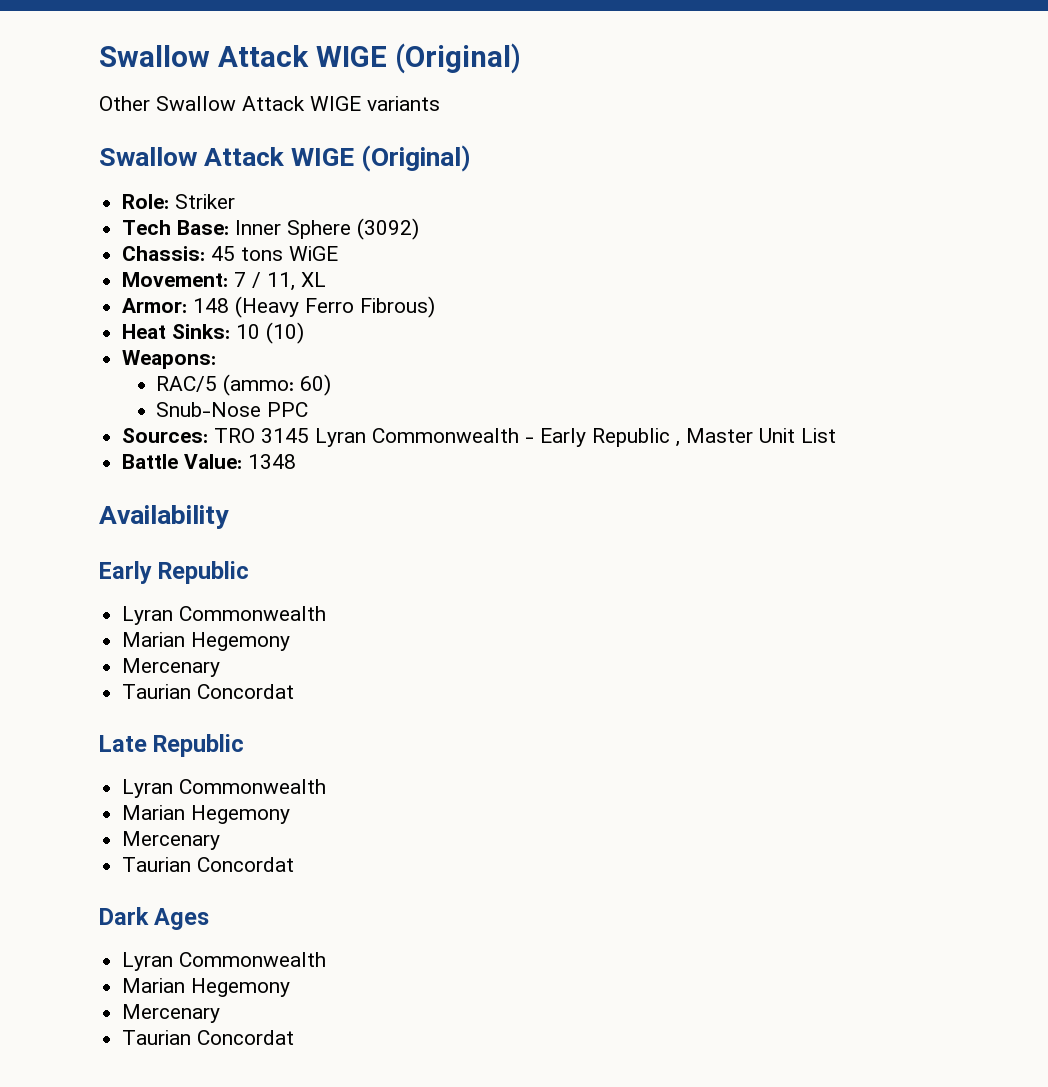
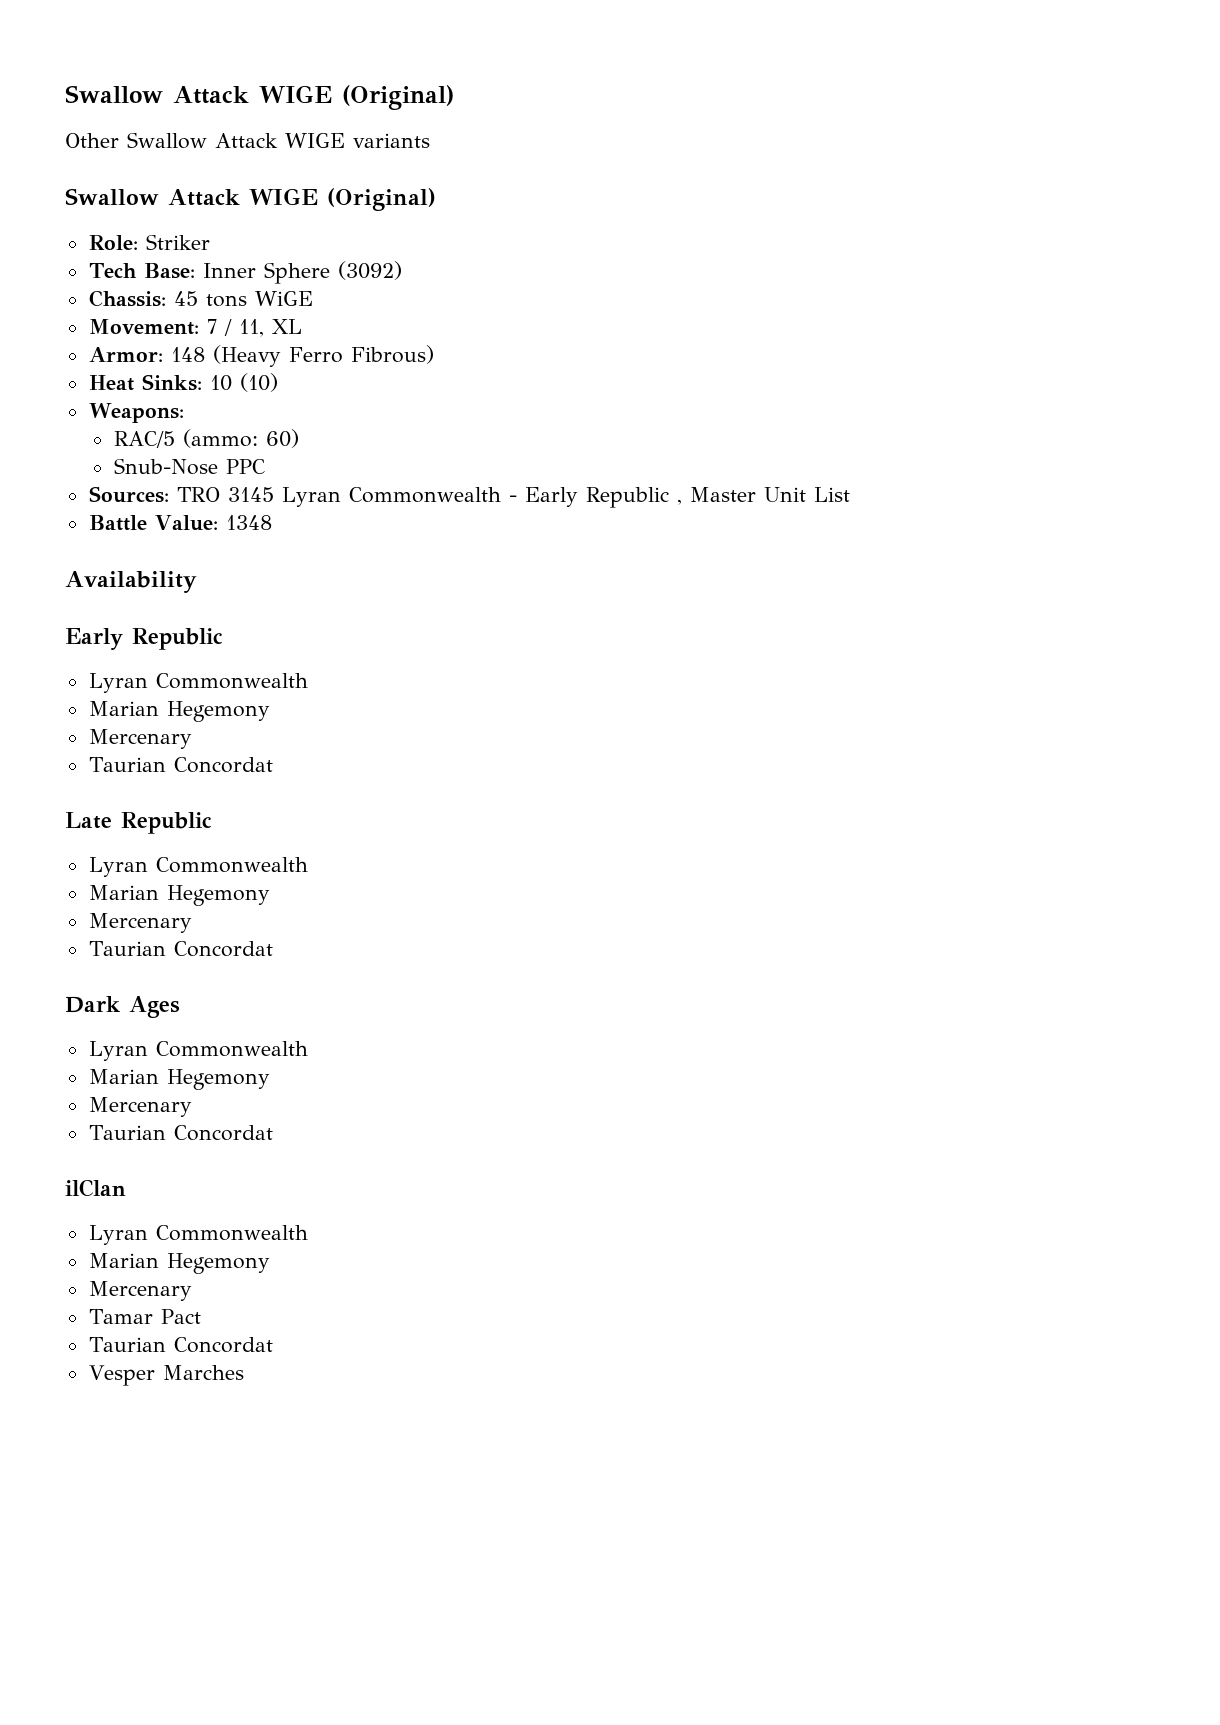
(295, 1037) none -> [65,1179,126,1197] [88,1225,308,1245] [88,1253,270,1274] [88,1281,192,1301] [88,1309,201,1324] [88,1337,273,1353] [88,1365,244,1386] // ilClan // Lyran Commonwealth // Marian Hegemony // Mercenary // Tamar Pact // Taurian Concordat // Vesper Marches

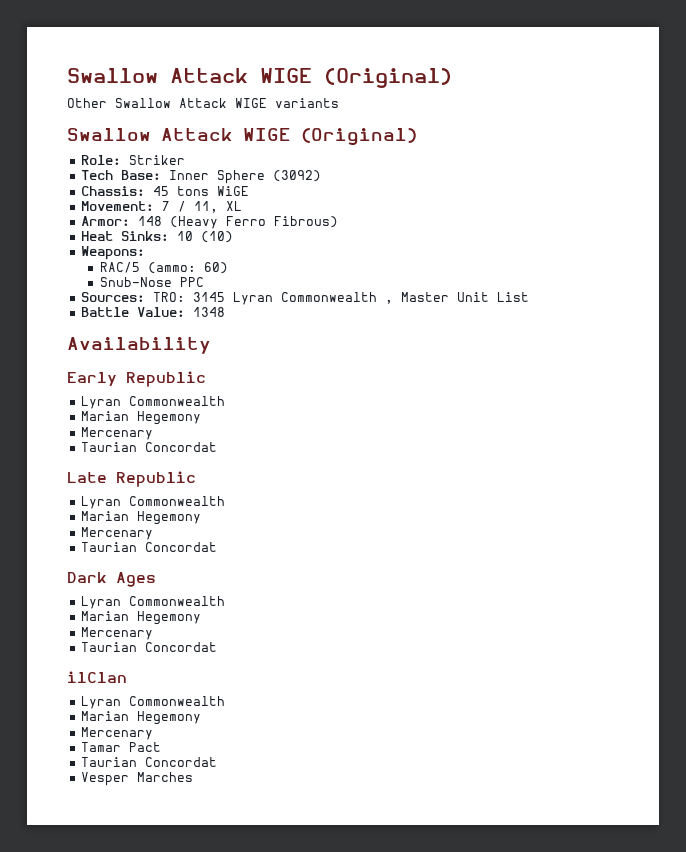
[176,487,220,502] TRO -> [152,292,185,302] TRO:
[508,487,669,508] - Early Republic -> (377, 297) none

